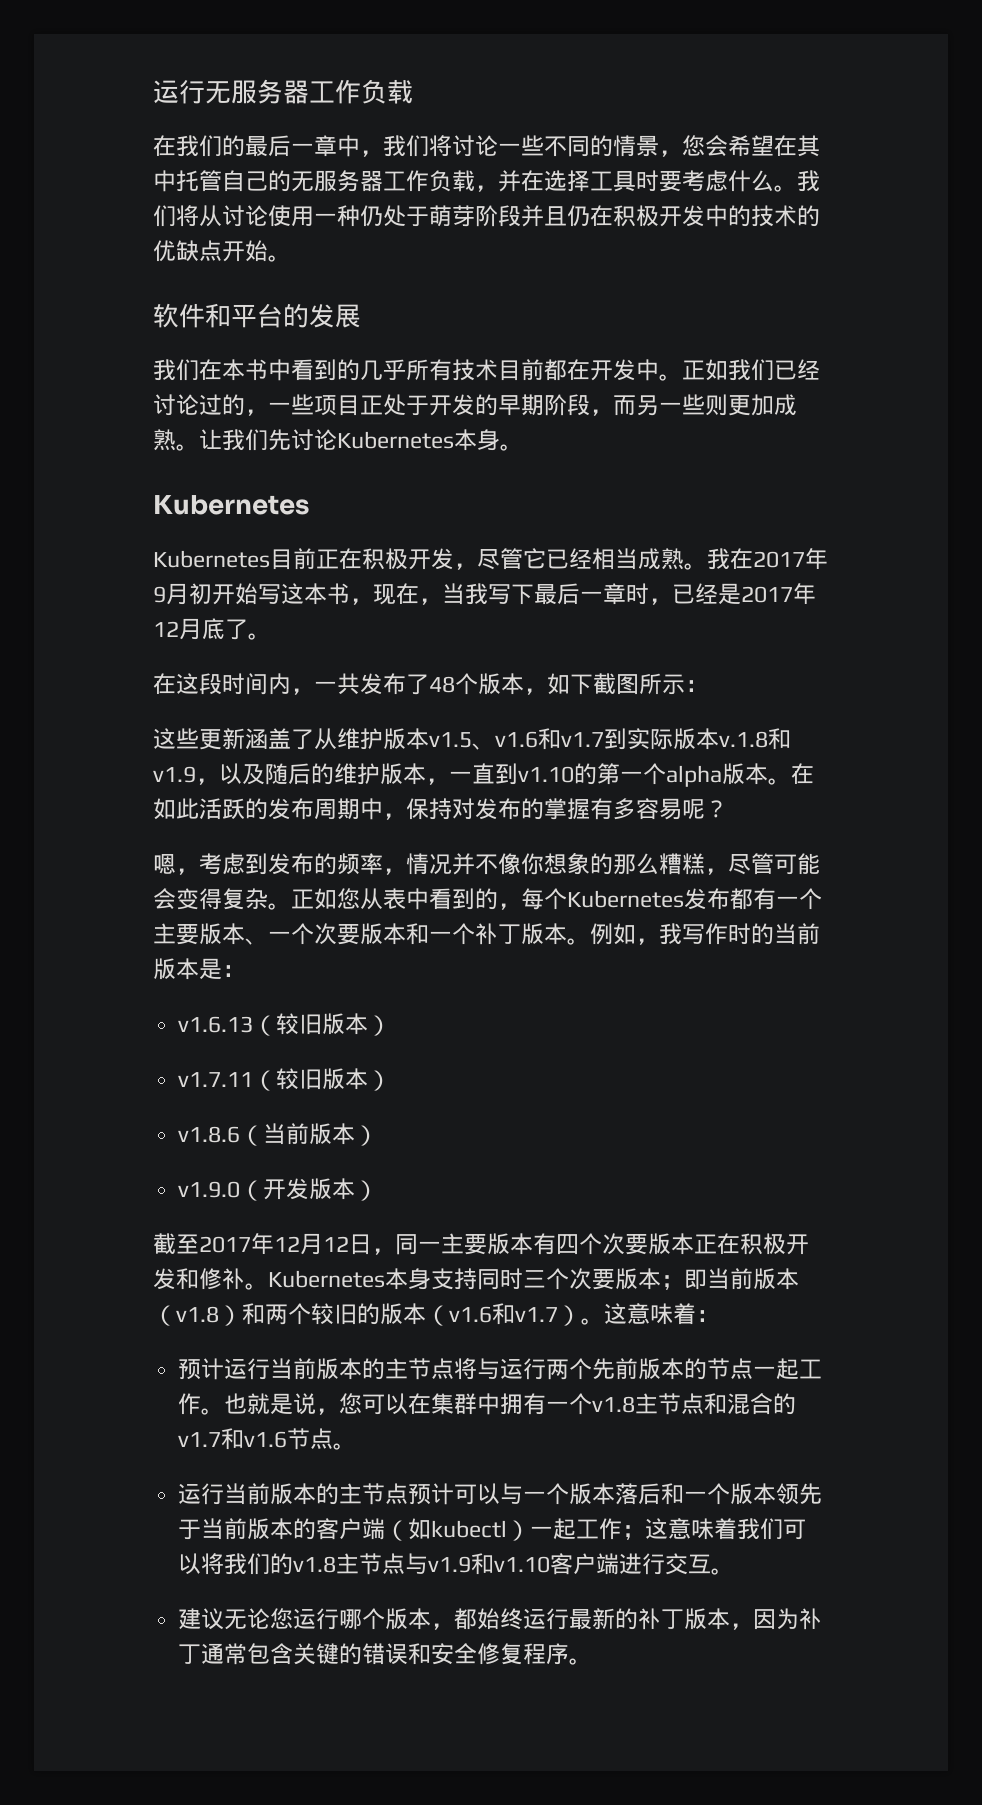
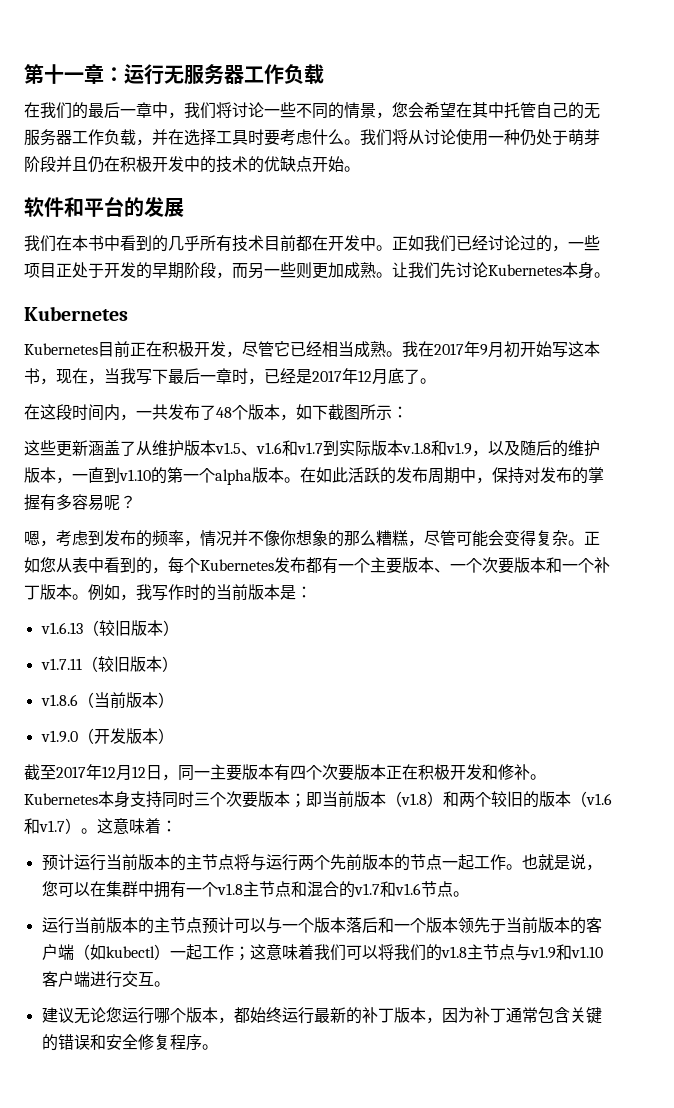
(153, 92) none -> [24,64,124,84] 第十一章：

